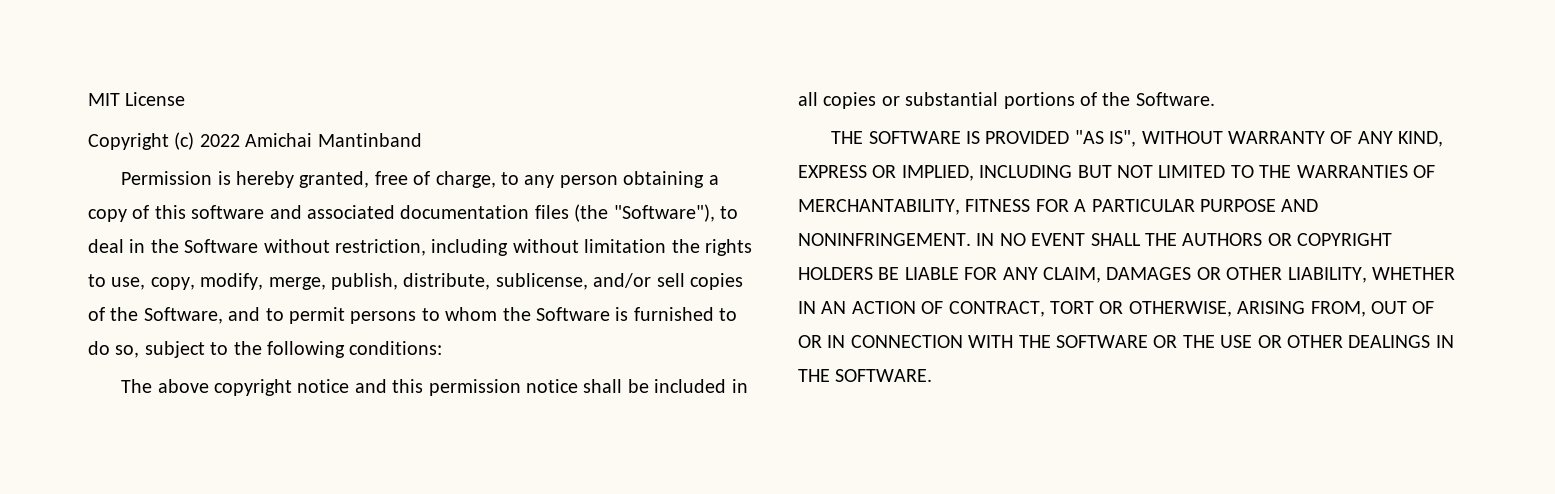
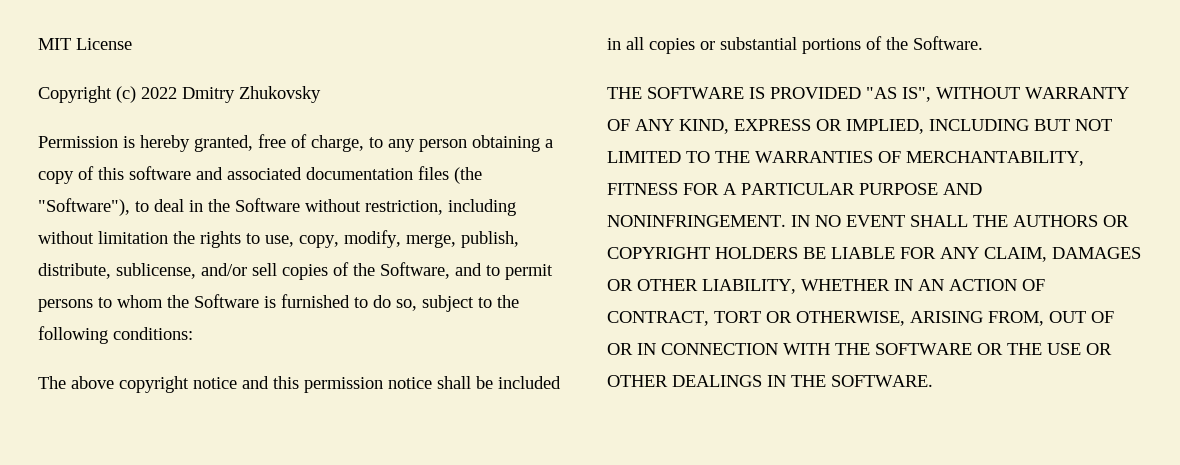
[245,133,422,147] Amichai Mantinband -> [182,86,321,103] Dmitry Zhukovsky

